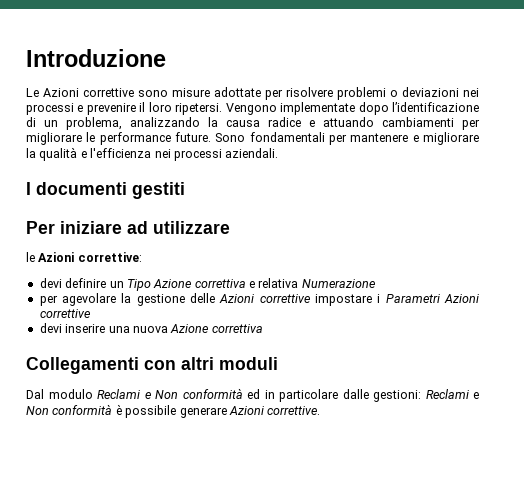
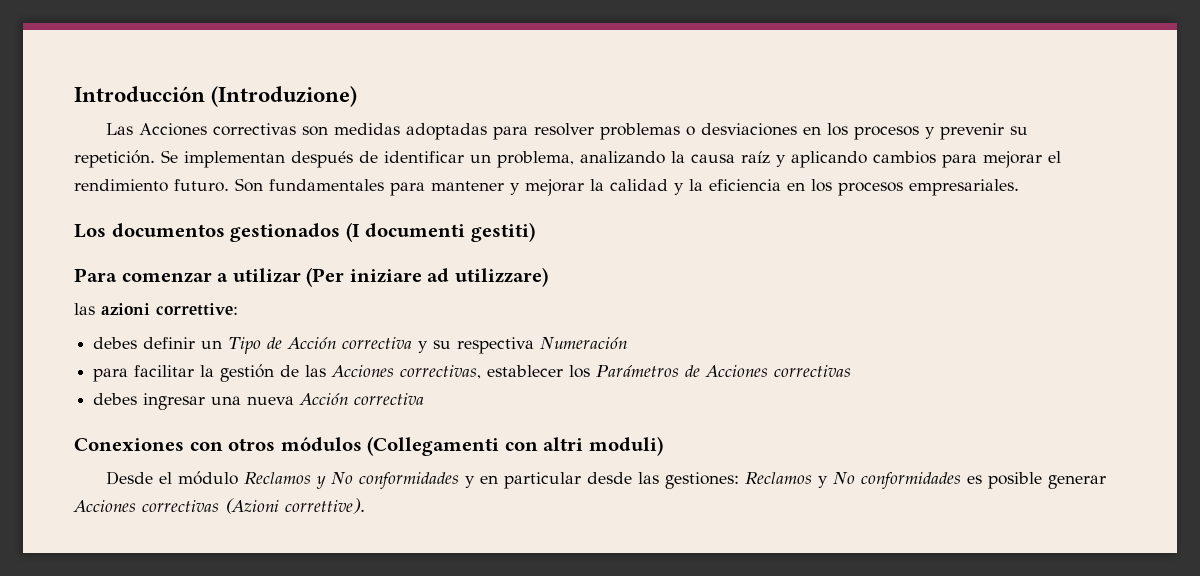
[26,49,166,67] [26,87,479,100] [26,102,480,115] [26,117,36,127] Introduzione // Le Azioni correttive sono misure adottate per risolvere problemi o deviazioni nei processi e prevenire il loro ripetersi. Vengono implementate dopo l’identificazione di -> [74,86,358,107] [106,123,1029,140] [74,150,464,168] Introducción (Introduzione) // Las Acciones correctivas son medidas adoptadas para resolver problemas o desviaciones en los procesos y prevenir su repetición. Se implementan después de identificar
[130,117,200,127] analizzando -> [580,151,665,164] analizando
[268,117,480,130] [26,132,479,145] [26,147,279,161] [26,182,185,199] [26,221,230,234] [26,252,142,262] [39,278,376,291] [39,293,479,306] [39,309,91,318] [39,323,263,333] [26,357,278,374] [26,388,479,402] [26,404,321,418] radice e attuando cambiamenti per migliorare le performance future. Sono fondamentali per mantenere e migliorare la qualità e l'efficienza nei processi aziendali. // I documenti gestiti // Per iniziare ad utilizzare // le Azioni correttive: // devi definire un Tipo Azione correttiva e relativa Numerazione // per agevolare la gestione delle Azioni correttive impostare i Parametri Azioni correttive // devi inserire una nuova Azione correttiva // Collegamenti con altri moduli // Dal modulo Reclami e Non conformità ed in particolare dalle gestioni: Reclami e Non conformità è possibile generare Azioni correttive. -> [741,151,1061,168] [74,178,1019,196] [74,222,535,242] [74,267,548,287] [74,303,238,316] [93,337,628,354] [93,364,852,382] [93,393,425,410] [74,436,663,456] [106,471,1107,489] [73,498,365,514] raíz y aplicando cambios para mejorar el rendimiento futuro. Son fundamentales para mantener y mejorar la calidad y la eficiencia en los procesos empresariales. // Los documentos gestionados (I documenti gestiti) // Para comenzar a utilizar (Per iniziare ad utilizzare) // las azioni correttive: // debes definir un Tipo de Acción correctiva y su respectiva Numeración // para facilitar la gestión de las Acciones correctivas, establecer los Parámetros de Acciones correctivas // debes ingresar una nueva Acción correctiva // Conexiones con otros módulos (Collegamenti con altri moduli) // Desde el módulo Reclamos y No conformidades y en particular desde las gestiones: Reclamos y No conformidades es posible generar Acciones correctivas (Azioni correttive).

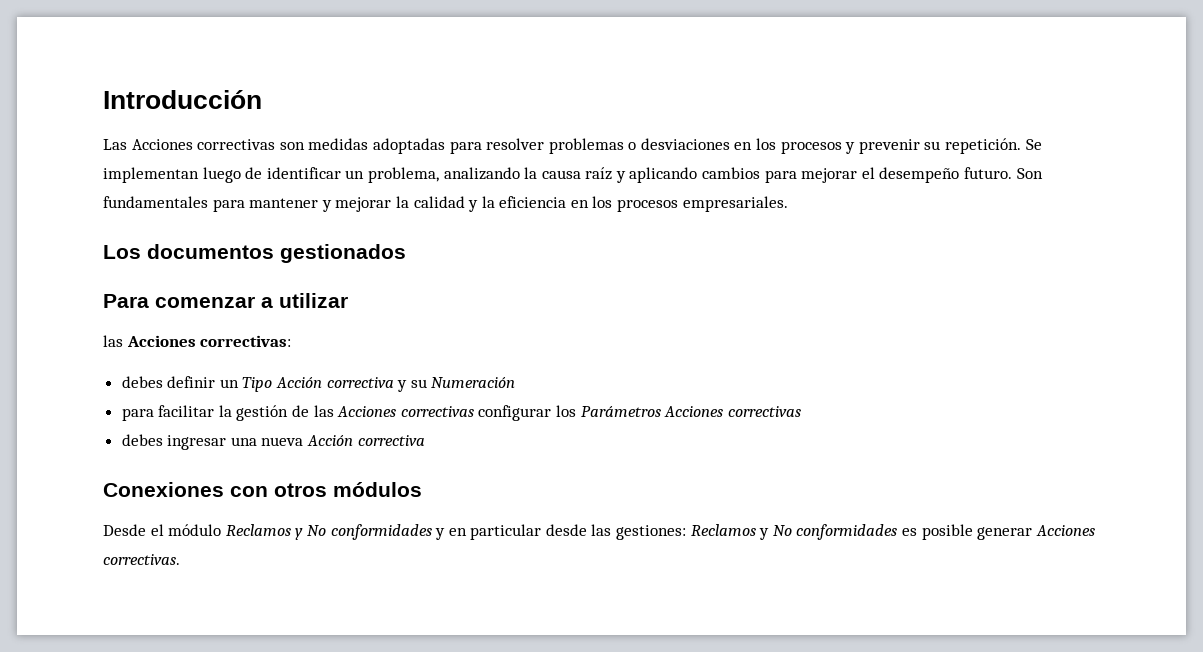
[211,86,358,107] (Introduzione) -> (262, 99) none
[291,151,353,168] después -> [202,167,241,183] luego
[74,179,168,192] rendimiento -> [879,167,960,183] desempeño
[345,222,535,242] (I documenti gestiti) -> (406, 253) none
[306,267,548,287] [74,303,238,316] (Per iniziare ad utilizzare) // las azioni correttive: -> [103,335,292,347] // las Acciones correctivas:
[267,337,283,349] de -> (273, 384) none
[457,337,535,354] respectiva -> (427, 383) none
[400,365,564,379] correctivas, establecer -> [400,405,552,421] correctivas configurar
[685,365,701,377] de -> (661, 411) none
[367,436,663,456] (Collegamenti con altri moduli) -> (422, 489) none
[142,498,365,514] correctivas (Azioni correttive). -> [103,554,180,565] correctivas.

